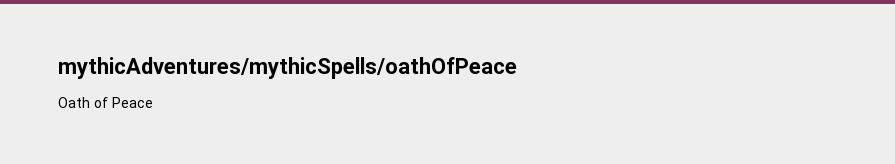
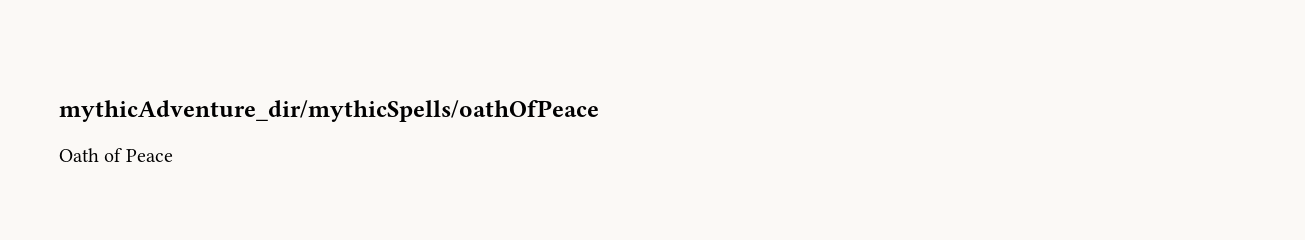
[58,57,517,79] mythicAdventures/mythicSpells/oathOfPeace -> [59,100,599,122] mythicAdventure_dir/mythicSpells/oathOfPeace

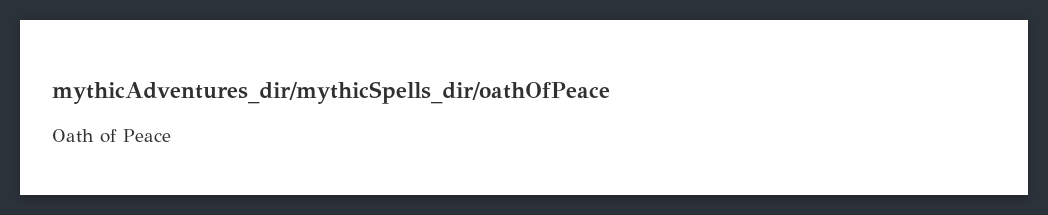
[59,100,599,122] mythicAdventure_dir/mythicSpells/oathOfPeace -> [52,81,610,104] mythicAdventures_dir/mythicSpells_dir/oathOfPeace

